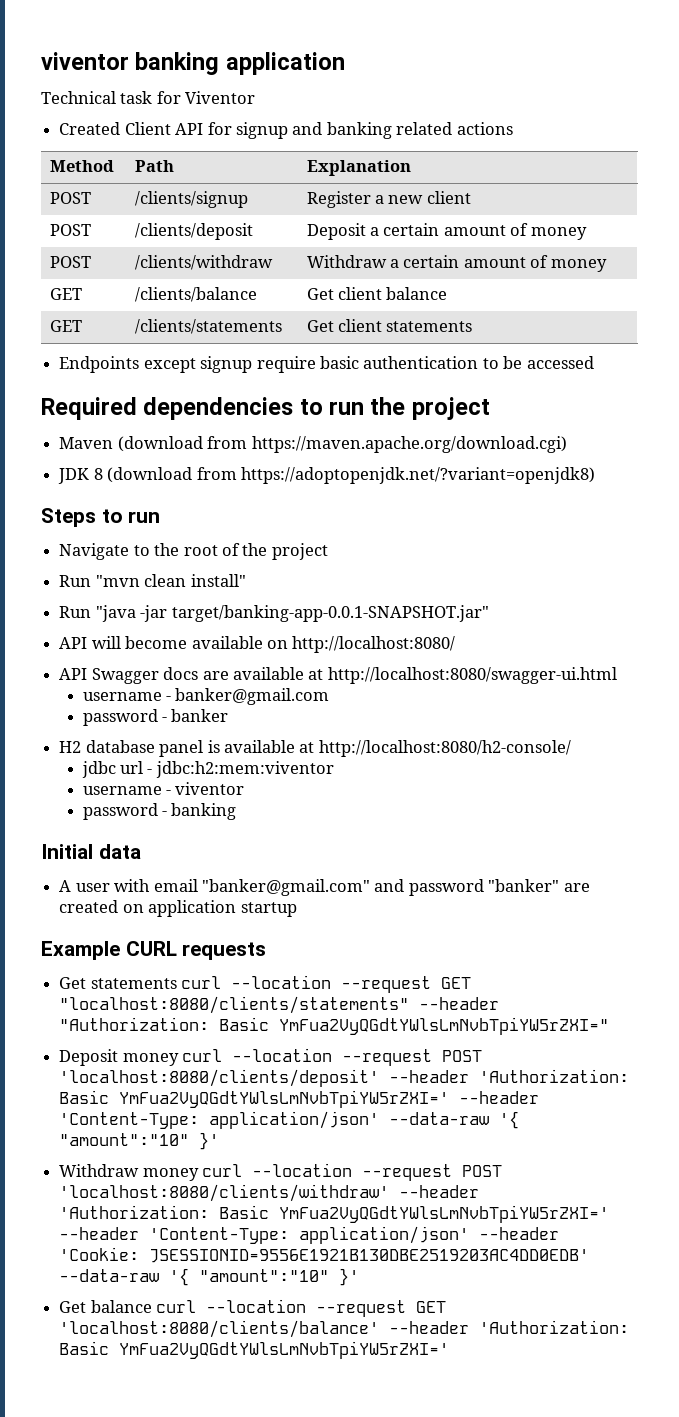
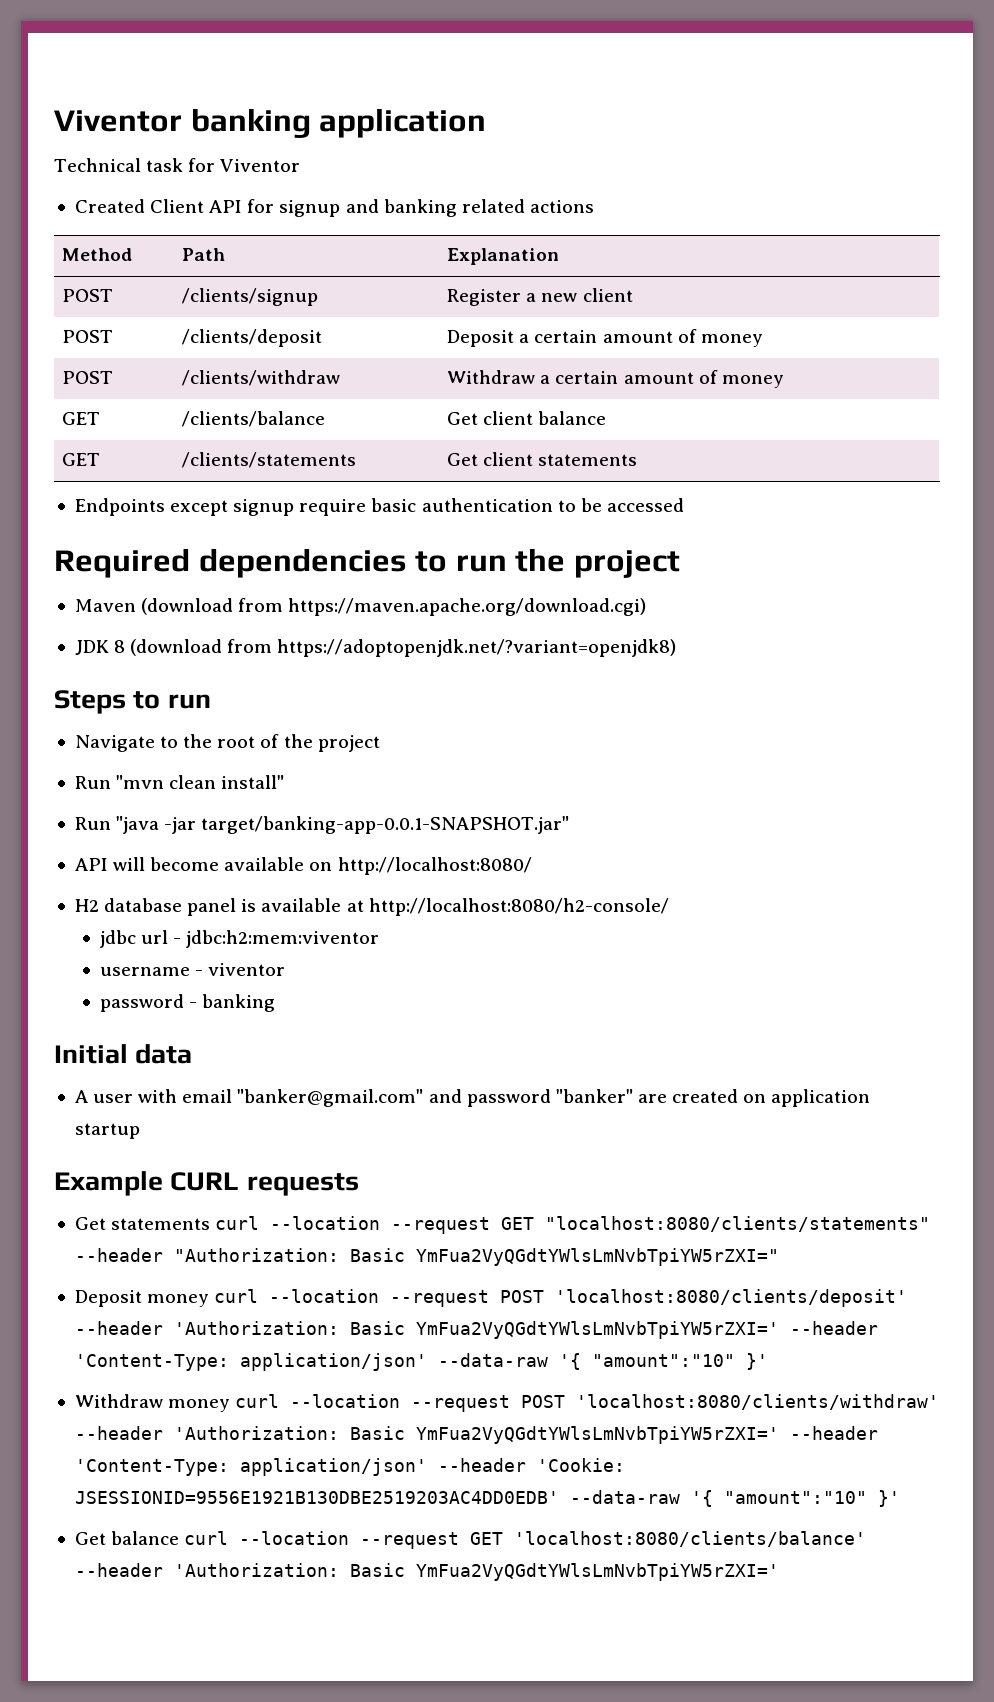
[41,52,129,70] viventor -> [54,110,182,132] Viventor
[59,667,617,684] [82,688,330,705] [82,709,229,726] // API Swagger docs are available at http://localhost:8080/swagger-ui.html // username - banker@gmail.com // password - banker -> (532, 866) none

